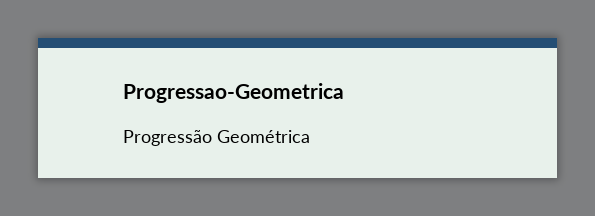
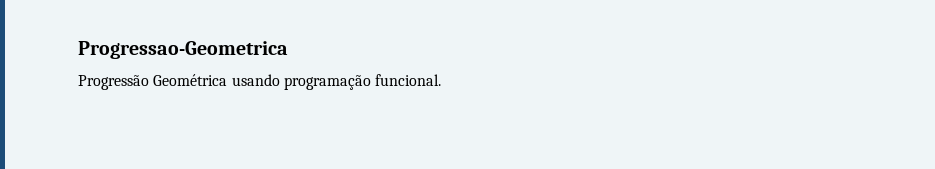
(310, 136) none -> [231,74,442,90] usando programação funcional.

